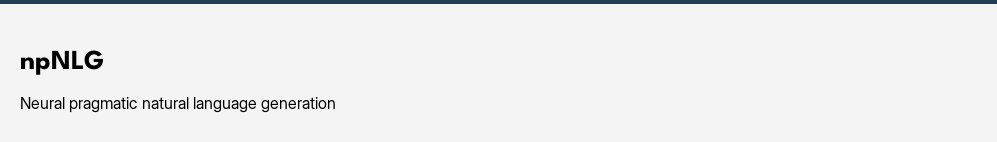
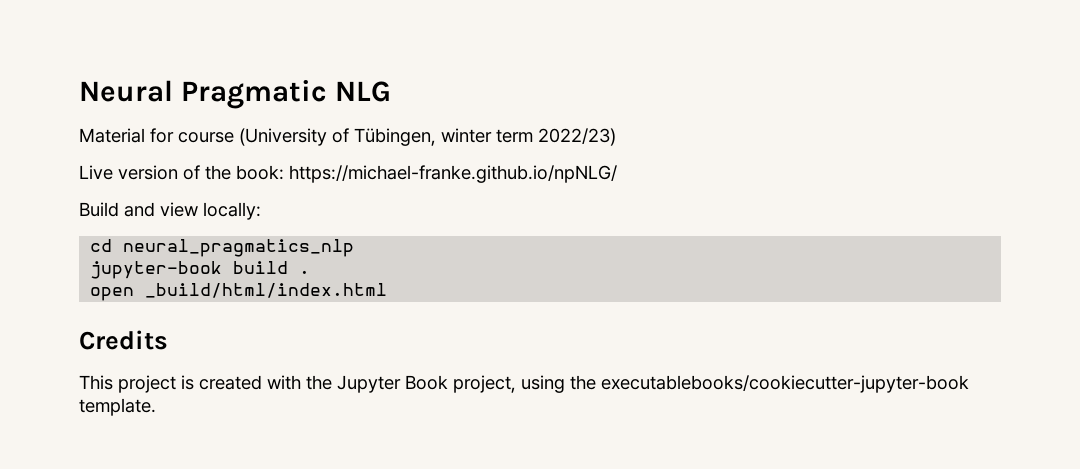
[20,50,104,75] [20,97,337,113] npNLG // Neural pragmatic natural language generation -> [79,80,391,109] [79,128,616,146] [79,165,617,183] [79,202,261,220] [90,239,355,257] [90,261,311,279] [90,283,388,301] [79,330,168,350] [79,375,969,393] [79,398,156,416] Neural Pragmatic NLG // Material for course (University of Tübingen, winter term 2022/23) // Live version of the book: https://michael-franke.github.io/npNLG/ // Build and view locally: // cd neural_pragmatics_nlp // jupyter-book build . // open _build/html/index.html // Credits // This project is created with the Jupyter Book project, using the executablebooks/cookiecutter-jupyter-book template.

